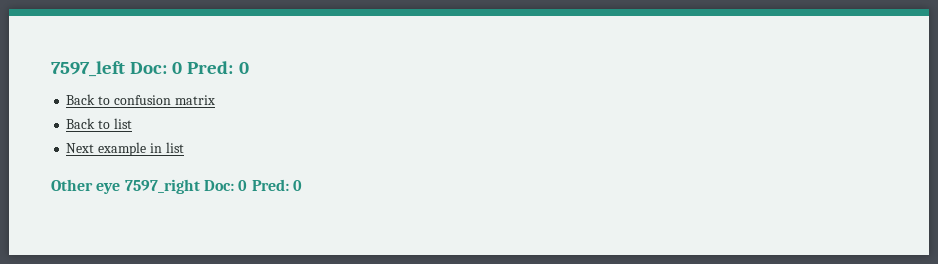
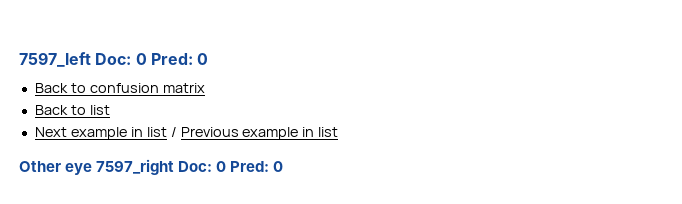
(184, 147) none -> [170,127,339,140] / Previous example in list

